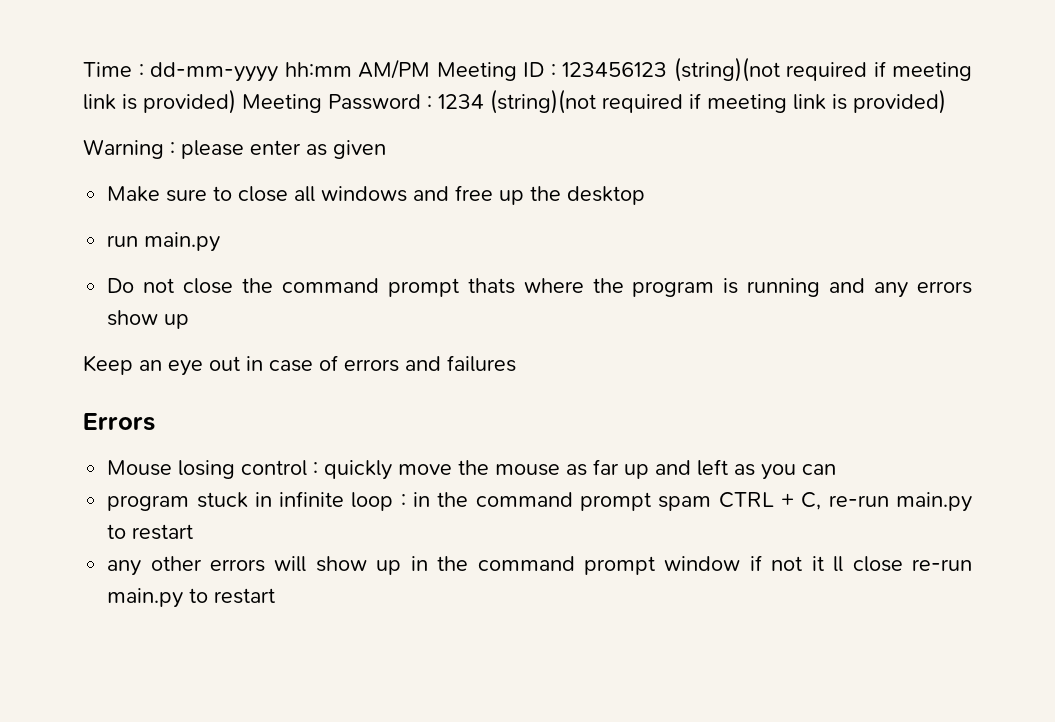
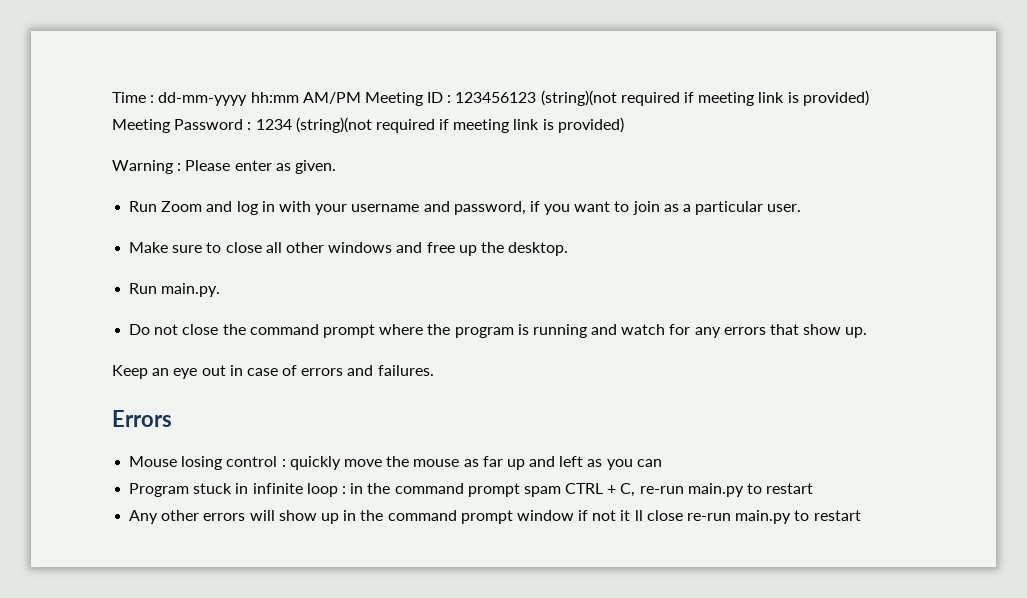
[181,140,244,159] please -> [185,160,231,171] Please
[333,140,386,159] given -> [294,160,336,174] [129,201,802,215] given. // Run Zoom and log in with your username and password, if you want to join as a particular user.
(316, 194) none -> [285,242,324,253] other
[567,186,646,205] [107,232,221,252] desktop // run main.py -> [508,242,569,256] [129,283,221,297] desktop. // Run main.py.
[467,278,515,294] thats -> (375, 331) none
[874,281,972,298] [107,310,190,329] any errors show up -> [621,324,868,338] watch for any errors that show up.
[447,355,516,372] failures -> [377,365,434,376] failures.
[107,495,190,511] program -> [129,483,190,497] Program
[107,560,142,576] any -> [129,510,159,524] Any

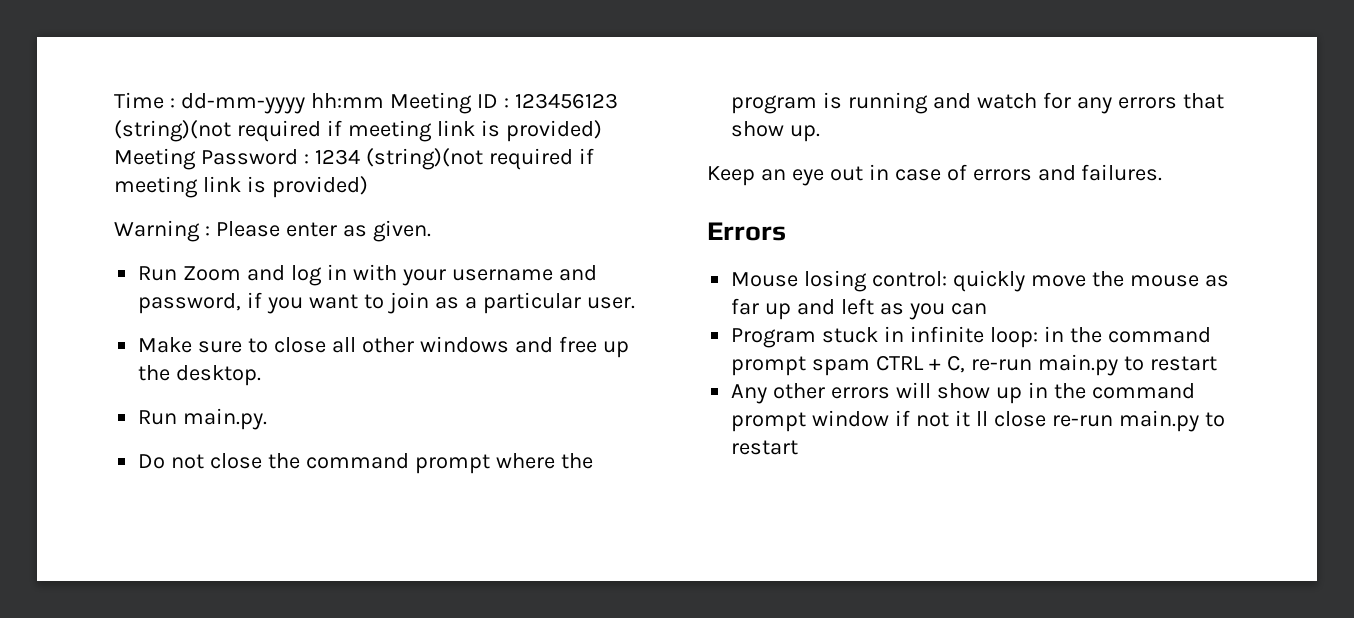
[302,92,361,104] AM/PM -> (384, 100) none
[226,456,286,467] control : -> [872,271,948,287] control:
[306,483,346,497] loop : -> [989,327,1038,348] loop:

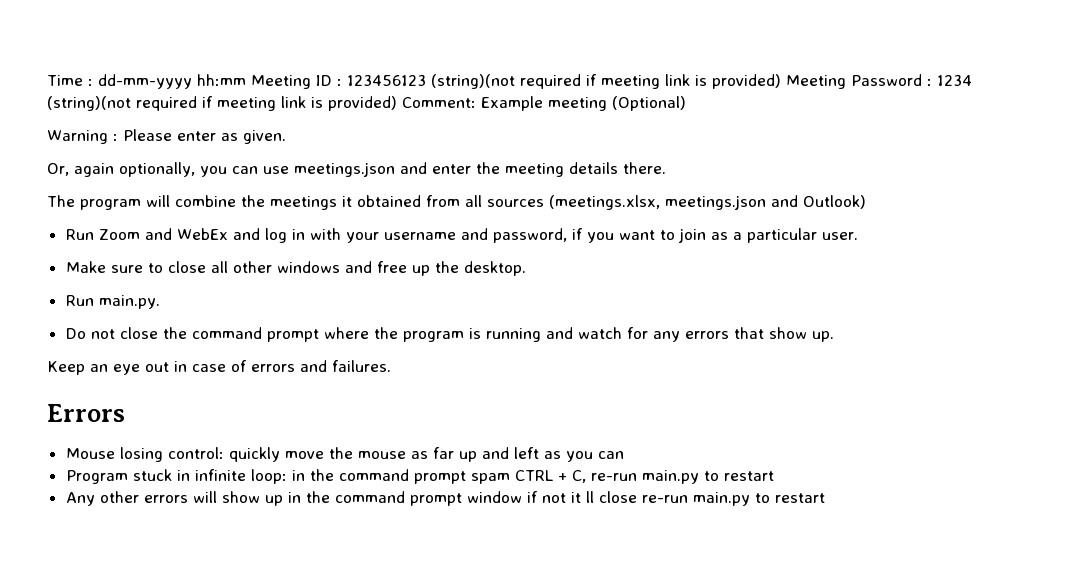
(368, 187) none -> [402,96,686,111] Comment: Example meeting (Optional)
(431, 231) none -> [47,162,666,177] [47,195,866,210] // Or, again optionally, you can use meetings.json and enter the meeting details there. // The program will combine the meetings it obtained from all sources (meetings.xlsx, meetings.json and Outlook)
(286, 273) none -> [176,228,260,240] WebEx and

